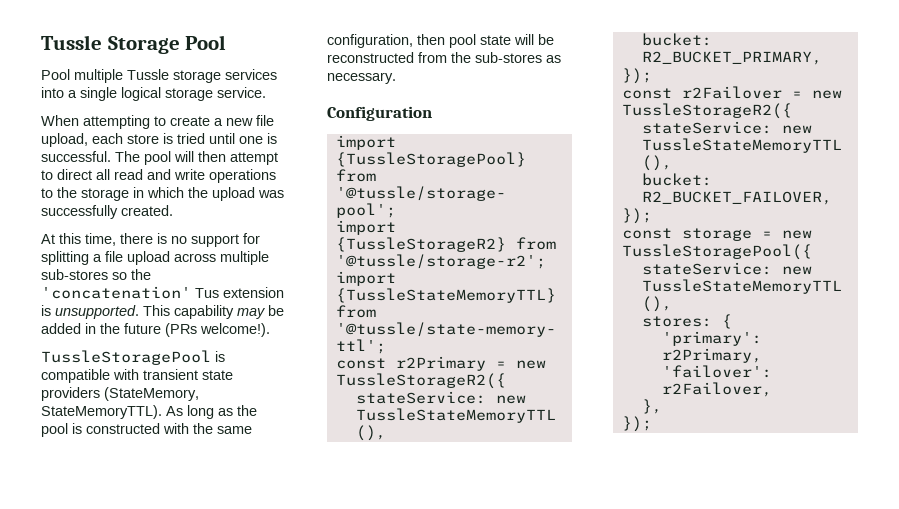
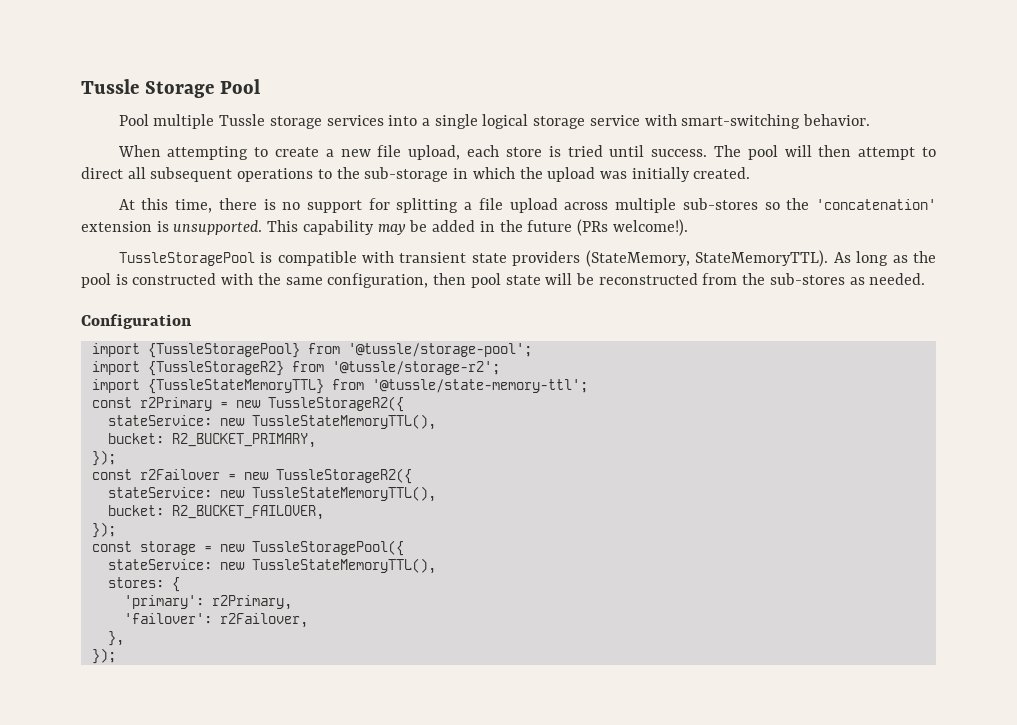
[217,87,266,98] service. -> [589,114,871,129] service with smart-switching behavior.
[239,133,277,144] [41,151,111,162] one is successful. -> [651,149,708,157] success.
[114,169,205,180] read and write -> [150,167,233,182] subsequent
[81,188,129,201] storage -> [364,167,449,182] sub-storage
[41,205,118,219] successfully -> [631,167,690,182] initially
[195,288,219,298] Tus -> (937, 204) none
[327,72,396,84] necessary. -> [869,273,926,285] needed.

